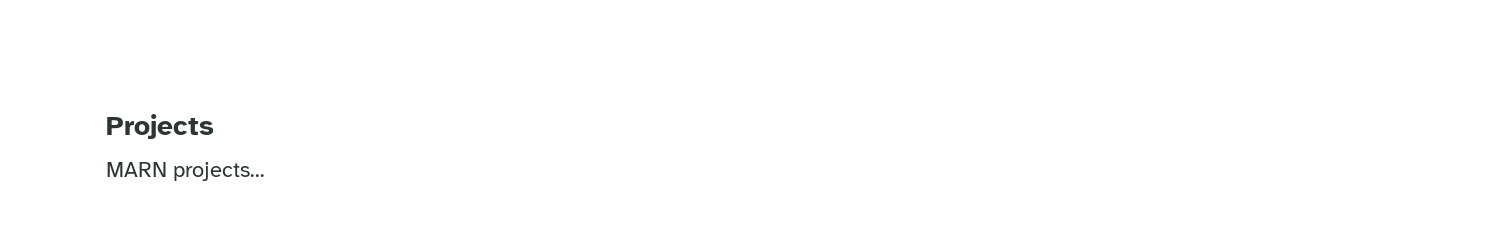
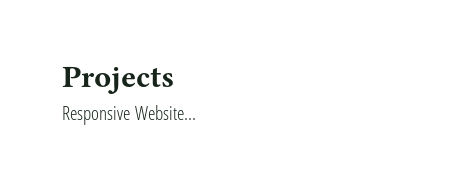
[106,162,265,181] MARN projects... -> [62,105,196,125] Responsive Website...

